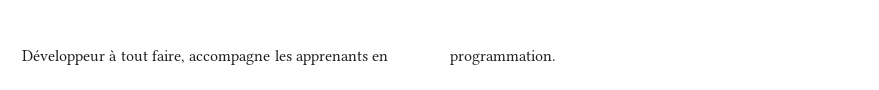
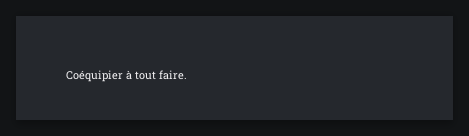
[22,50,105,65] Développeur -> [66,70,123,82] Coéquipier
[151,50,556,65] faire, accompagne les apprenants en programmation. -> [159,70,187,80] faire.

